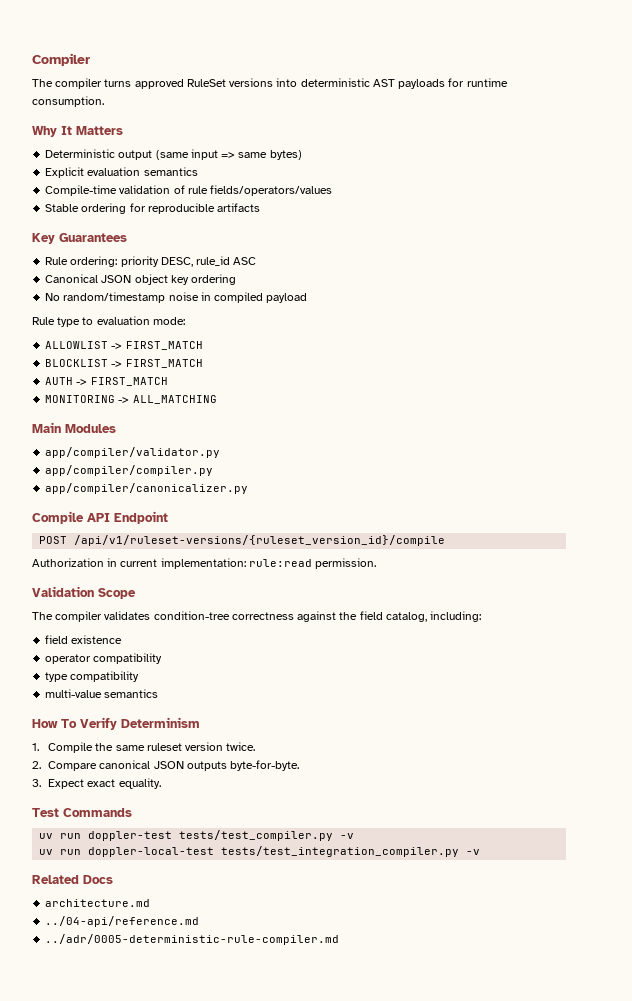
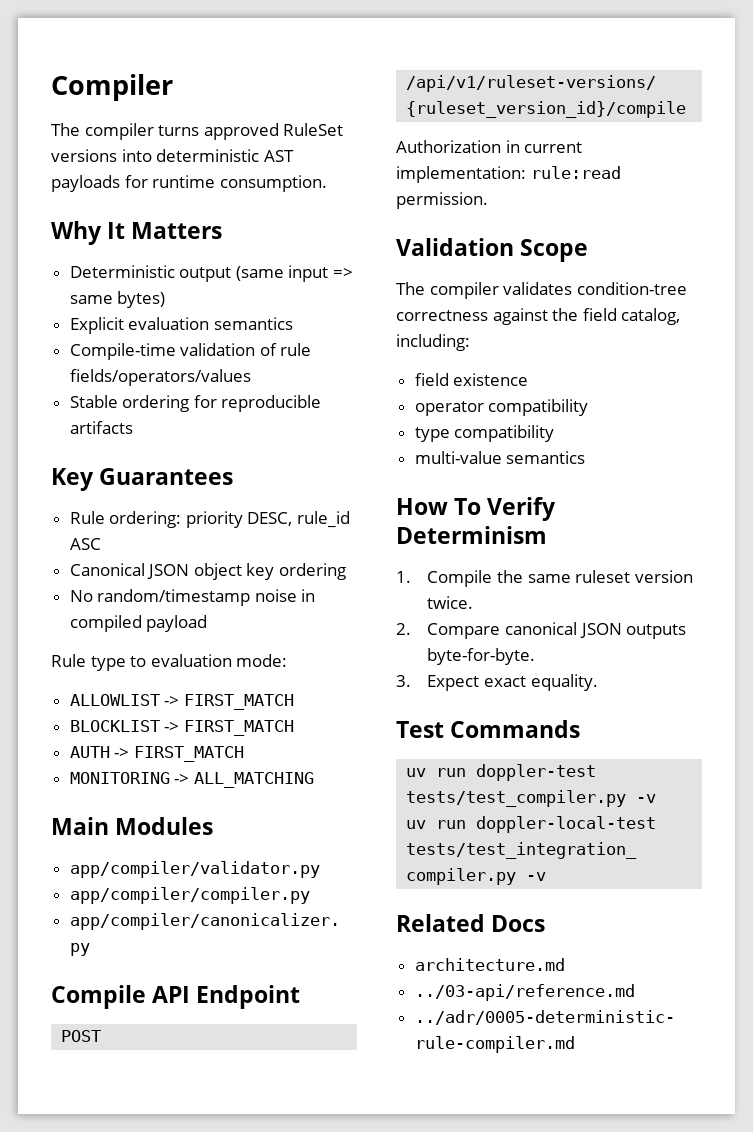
[45,916,200,927] ../04-api/reference.md -> [414,984,635,1001] ../03-api/reference.md

